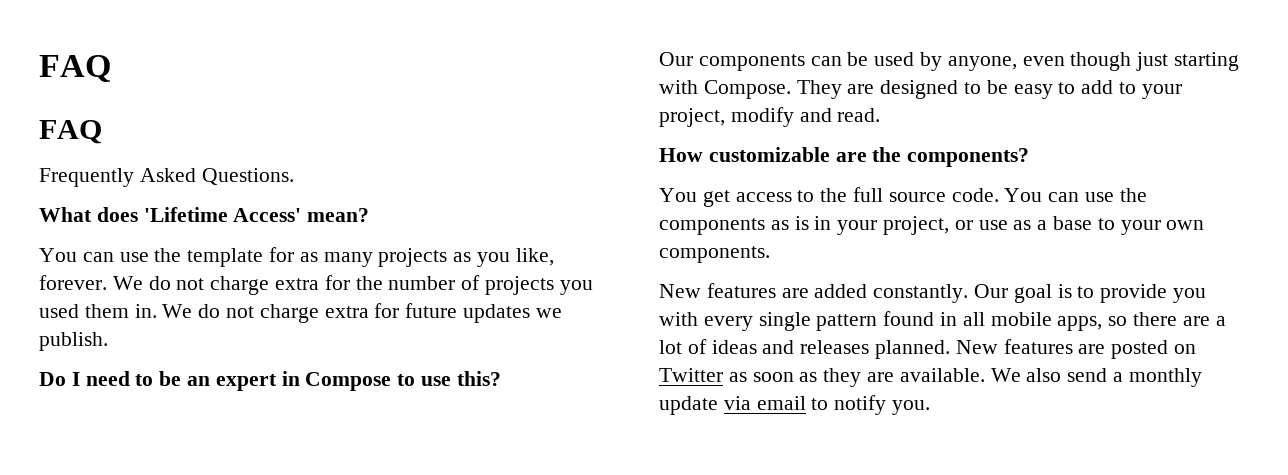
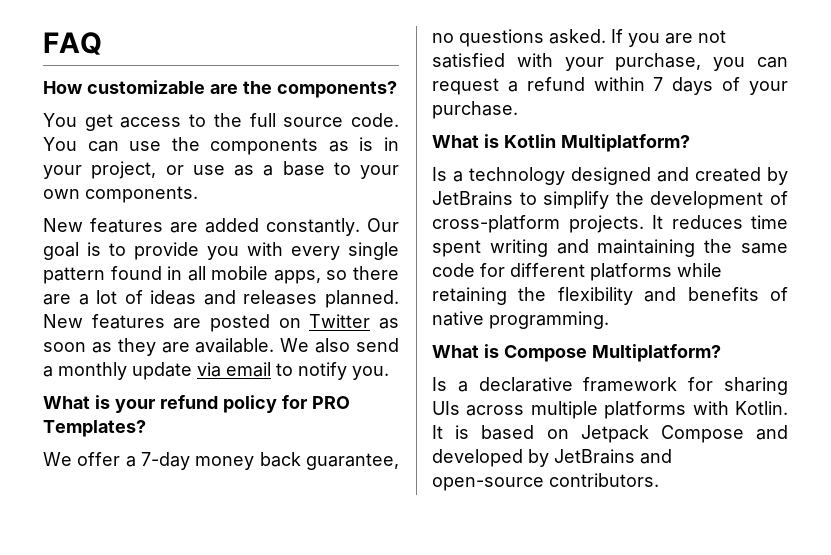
[39,55,111,82] [39,120,102,144] [39,168,294,187] [39,207,370,222] [39,247,554,267] [39,275,593,295] [39,303,562,323] [39,332,108,351] [39,371,501,391] [659,52,1240,71] [659,80,1182,99] [659,107,881,127] FAQ // FAQ // Frequently Asked Questions. // What does 'Lifetime Access' mean? // You can use the template for as many projects as you like, forever. We do not charge extra for the number of projects you used them in. We do not charge extra for future updates we publish. // Do I need to be an expert in Compose to use this? // Our components can be used by anyone, even though just starting with Compose. They are designed to be easy to add to your project, modify and read. -> [43,32,102,55] FAQ
(931, 407) none -> [43,395,350,413] [43,420,146,437] [43,452,399,470] [432,29,726,47] [432,53,788,71] [432,77,788,95] [432,101,518,119] [432,134,690,152] [432,167,788,185] [432,191,788,209] [432,215,788,233] [432,239,788,257] [432,263,722,281] [432,287,788,305] [432,311,609,329] [432,344,721,362] [432,377,788,395] [432,401,788,419] [432,425,788,443] [432,449,672,467] [432,473,659,491] // What is your refund policy for PRO Templates? // We offer a 7-day money back guarantee, no questions asked. If you are not satisfied with your purchase, you can request a refund within 7 days of your purchase. // What is Kotlin Multiplatform? // Is a technology designed and created by JetBrains to simplify the development of cross-platform projects. It reduces time spent writing and maintaining the same code for different platforms while retaining the flexibility and benefits of native programming. // What is Compose Multiplatform? // Is a declarative framework for sharing UIs across multiple platforms with Kotlin. It is based on Jetpack Compose and developed by JetBrains and open-source contributors.

